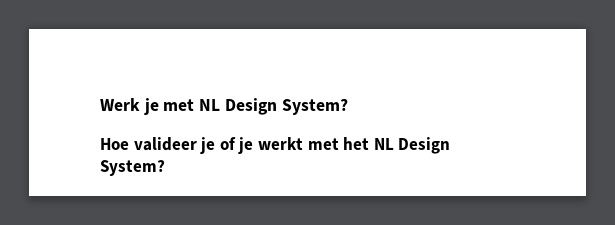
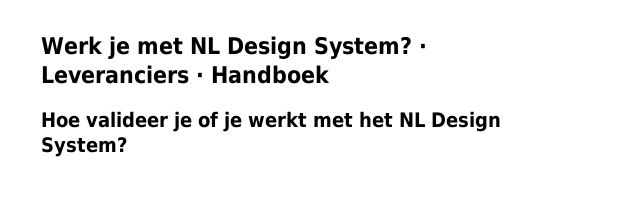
(348, 106) none -> [418,43,427,54] [41,65,330,84] · Leveranciers · Handboek

